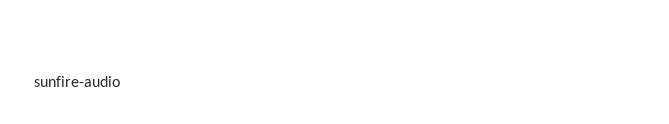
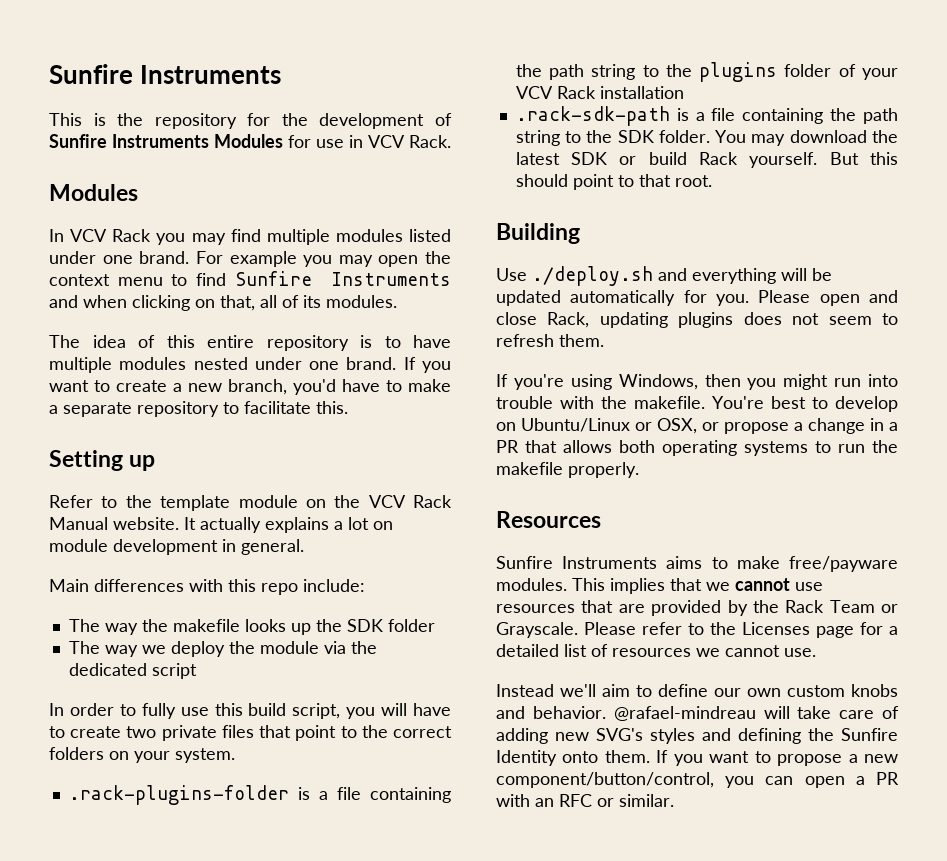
[34,76,120,87] sunfire-audio -> [49,64,281,84] [49,113,452,129] [49,134,451,148] [49,184,138,201] [49,229,451,245] [49,251,451,267] [49,271,452,286] [49,295,397,311] [49,335,451,351] [49,357,451,373] [49,379,451,395] [49,401,348,417] [49,450,156,471] [49,495,452,511] [49,517,393,533] [49,539,304,555] [49,579,365,595] [68,619,435,635] [68,641,377,657] [68,663,197,679] [49,703,451,719] [49,725,453,741] [49,747,235,763] [68,785,452,805] [515,62,898,82] [515,86,684,99] [515,106,898,126] [515,130,898,146] [515,152,898,168] [515,174,712,190] [496,223,580,244] [496,266,832,286] [496,290,898,306] [496,312,898,328] [496,334,604,347] [496,374,898,390] [496,396,898,412] [496,418,898,434] [496,440,898,456] [496,462,639,478] [496,511,601,528] [496,556,898,572] [496,578,823,594] [496,600,898,616] [496,622,898,638] [496,644,816,657] [496,684,898,697] [496,706,899,721] [496,728,898,744] [496,750,898,766] [496,772,899,788] [496,794,674,807] Sunfire Instruments // This is the repository for the development of Sunfire Instruments Modules for use in VCV Rack. // Modules // In VCV Rack you may find multiple modules listed under one brand. For example you may open the context menu to find Sunfire Instruments and when clicking on that, all of its modules. // The idea of this entire repository is to have multiple modules nested under one brand. If you want to create a new branch, you'd have to make a separate repository to facilitate this. // Setting up // Refer to the template module on the VCV Rack Manual website. It actually explains a lot on module development in general. // Main differences with this repo include: // The way the makefile looks up the SDK folder // The way we deploy the module via the dedicated script // In order to fully use this build script, you will have to create two private files that point to the correct folders on your system. // .rack-plugins-folder is a file containing the path string to the plugins folder of your VCV Rack installation // .rack-sdk-path is a file containing the path string to the SDK folder. You may download the latest SDK or build Rack yourself. But this should point to that root. // Building // Use ./deploy.sh and everything will be updated automatically for you. Please open and close Rack, updating plugins does not seem to refresh them. // If you're using Windows, then you might run into trouble with the makefile. You're best to develop on Ubuntu/Linux or OSX, or propose a change in a PR that allows both operating systems to run the makefile properly. // Resources // Sunfire Instruments aims to make free/payware modules. This implies that we cannot use resources that are provided by the Rack Team or Grayscale. Please refer to the Licenses page for a detailed list of resources we cannot use. // Instead we'll aim to define our own custom knobs and behavior. @rafael-mindreau will take care of adding new SVG's styles and defining the Sunfire Identity onto them. If you want to propose a new component/button/control, you can open a PR with an RFC or similar.

